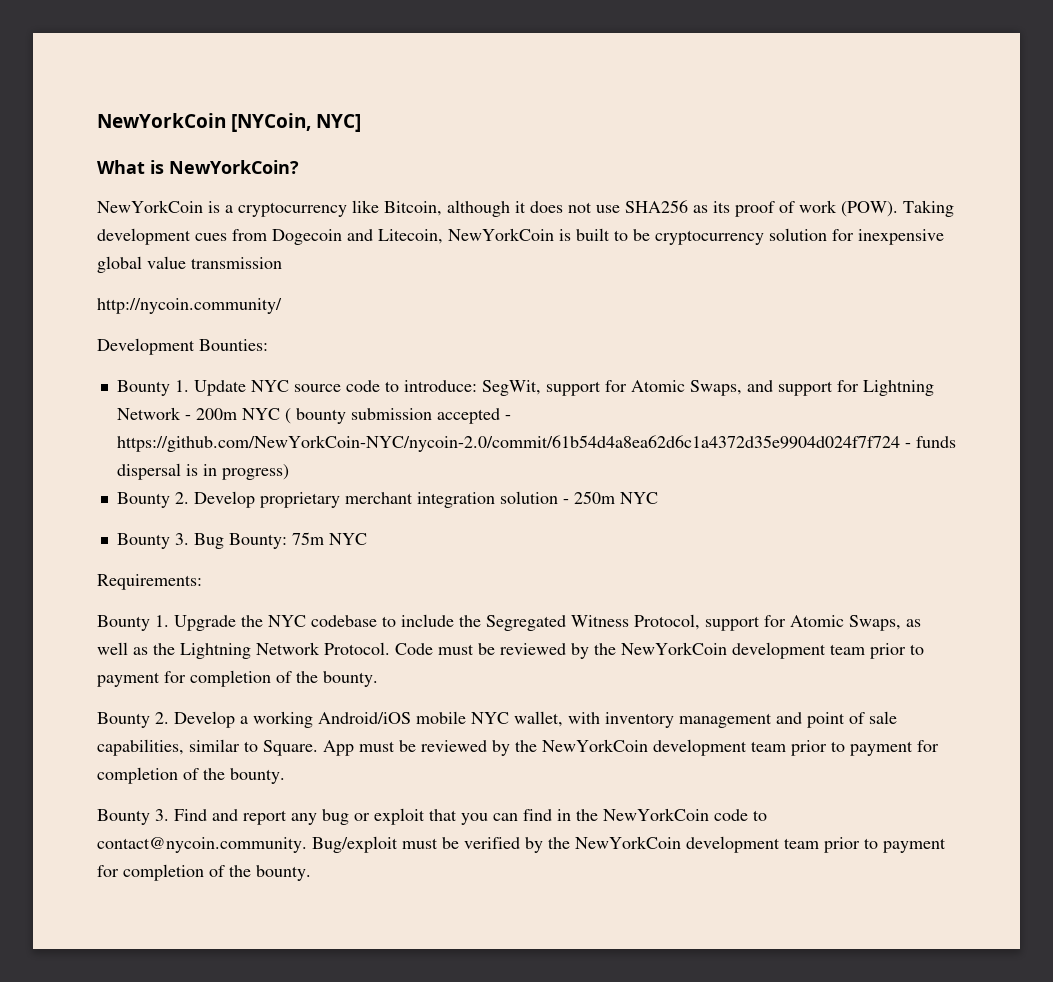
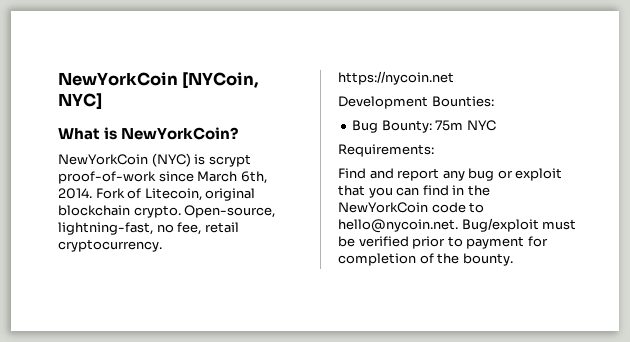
[208,200,954,217] [97,228,944,245] [97,256,282,273] [97,298,282,314] [97,338,268,355] [116,380,934,396] [116,407,511,424] [116,435,956,452] [116,463,289,480] [116,491,658,508] [116,533,189,549] is a cryptocurrency like Bitcoin, although it does not use SHA256 as its proof of work (POW). Taking development cues from Dogecoin and Litecoin, NewYorkCoin is built to be cryptocurrency solution for inexpensive global value transmission // http://nycoin.community/ // Development Bounties: // Bounty 1. Update NYC source code to introduce: SegWit, support for Atomic Swaps, and support for Lightning Network - 200m NYC ( bounty submission accepted - https://github.com/NewYorkCoin-NYC/nycoin-2.0/commit/61b54d4a8ea62d6c1a4372d35e9904d024f7f724 - funds dispersal is in progress) // Bounty 2. Develop proprietary merchant integration solution - 250m NYC // Bounty 3. -> [151,153,251,167] [58,171,267,184] [58,188,256,201] [58,205,276,218] [58,222,239,235] [58,239,162,252] [338,71,454,85] [338,96,494,109] (NYC) is scrypt proof-of-work since March 6th, 2014. Fork of Litecoin, original blockchain crypto. Open-source, lightning-fast, no fee, retail cryptocurrency. // https://nycoin.net // Development Bounties: //
[97,614,921,631] [97,642,924,659] [97,670,378,687] [97,711,897,728] [97,739,939,756] [97,767,285,784] [97,809,169,825] Bounty 1. Upgrade the NYC codebase to include the Segregated Witness Protocol, support for Atomic Swaps, as well as the Lightning Network Protocol. Code must be reviewed by the NewYorkCoin development team prior to payment for completion of the bounty. // Bounty 2. Develop a working Android/iOS mobile NYC wallet, with inventory management and point of sale capabilities, similar to Square. App must be reviewed by the NewYorkCoin development team prior to payment for completion of the bounty. // Bounty 3. -> (434, 150) none
[97,837,307,853] contact@nycoin.community. -> [338,219,458,233] hello@nycoin.net.
[525,836,819,853] by the NewYorkCoin development team -> (409, 241) none

